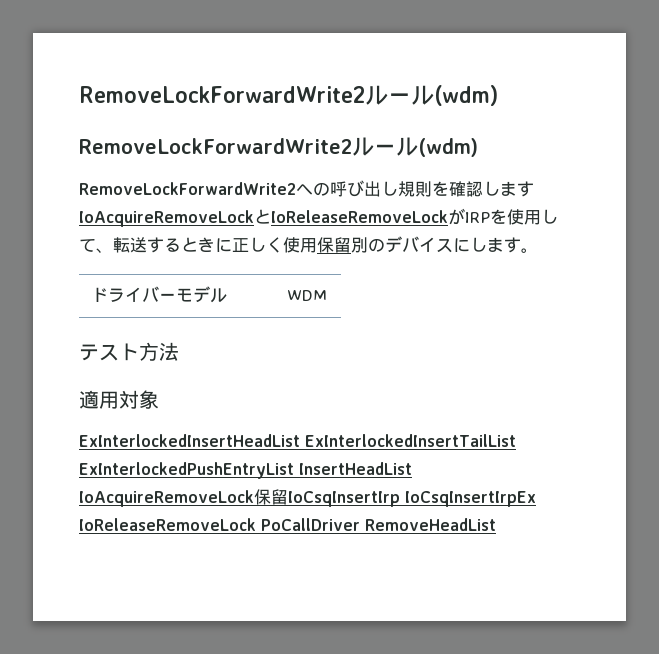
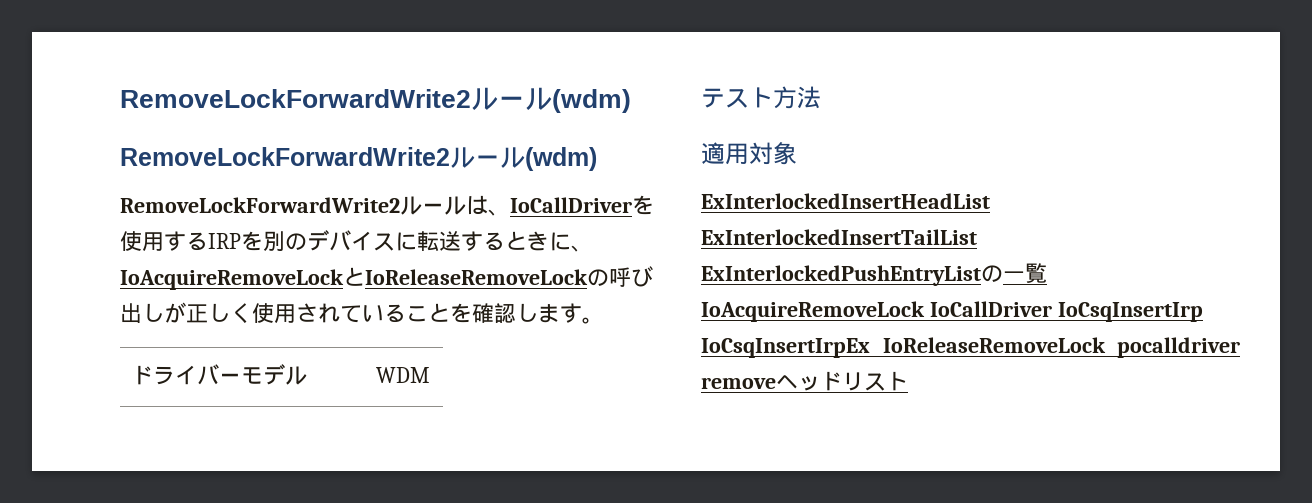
[296,180,534,197] [79,208,558,227] [79,236,470,253] への呼び出し規則を確認しますIoAcquireRemoveLockとIoReleaseRemoveLockがIRPを使用して、転送するときに正しく使用保留別のデバイスに -> [400,195,654,216] [120,230,593,252] [120,266,653,290] [120,302,516,324] ルールは、IoCallDriverを使用するIRPを別のデバイスに転送するときに、IoAcquireRemoveLockとIoReleaseRemoveLockの呼び出しが正しく使用されていることを確認
[299,462,412,475] [79,489,536,507] [79,518,496,531] InsertHeadList IoAcquireRemoveLock保留IoCsqInsertIrp IoCsqInsertIrpEx IoReleaseRemoveLock PoCallDriver RemoveHeadList -> [981,263,1047,283] [701,301,1203,322] [701,337,1240,358] [701,371,908,391] の一覧IoAcquireRemoveLock IoCallDriver IoCsqInsertIrp IoCsqInsertIrpEx IoReleaseRemoveLock pocalldriver removeヘッドリスト

